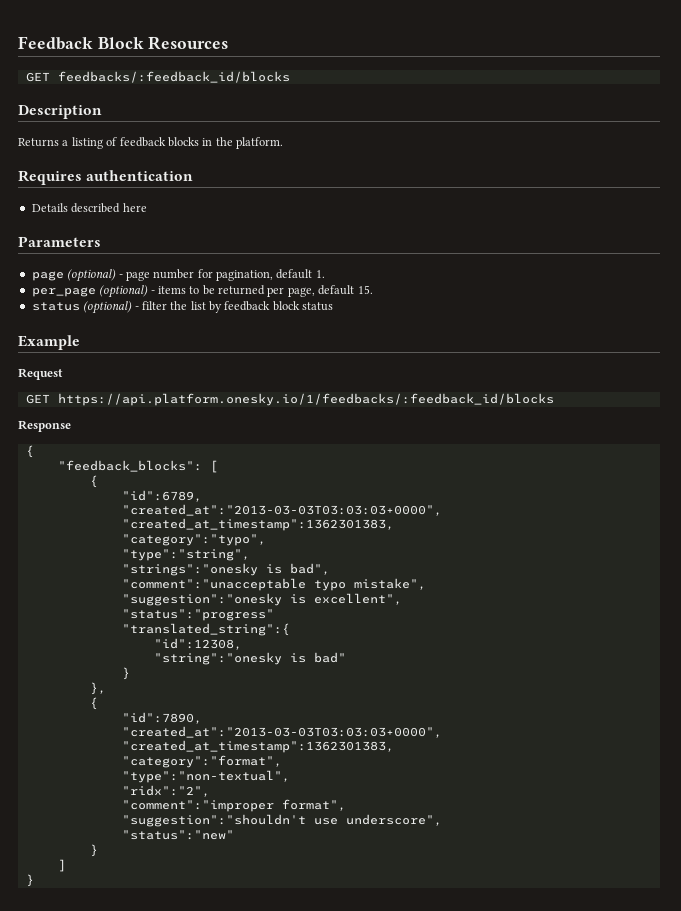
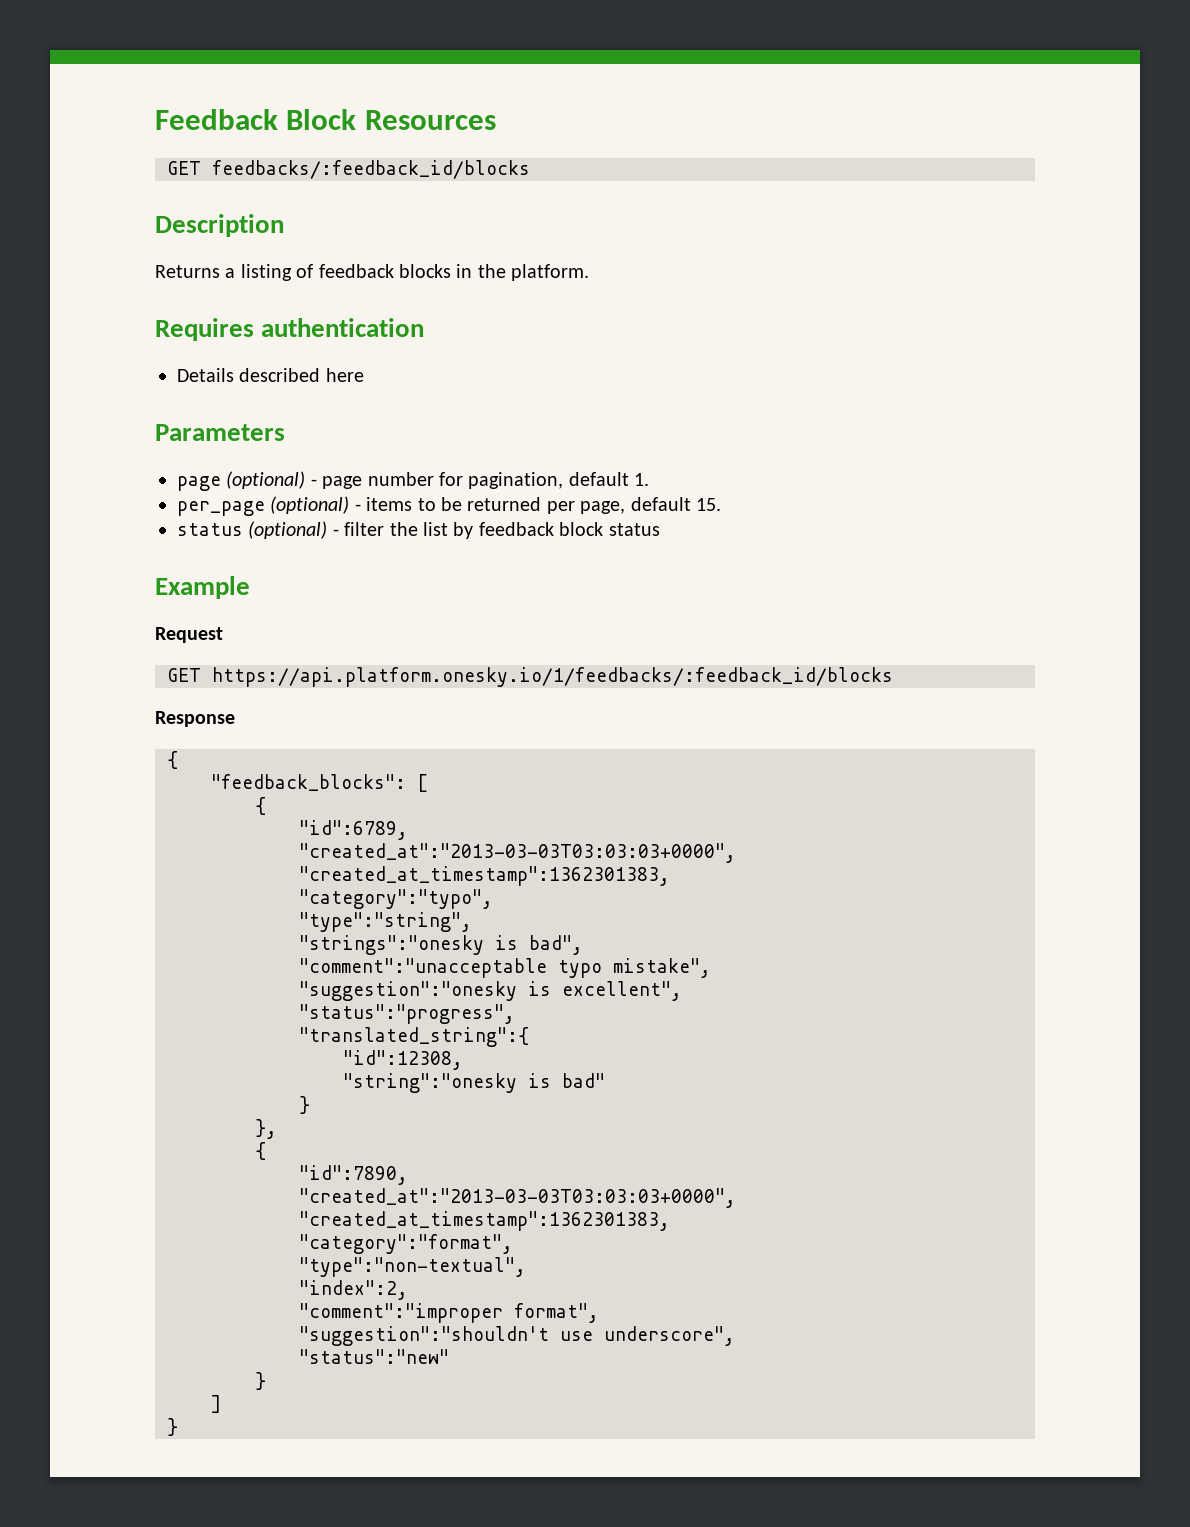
[121,609,274,621] "status":"progress" -> [299,1004,515,1024] "status":"progress",
[121,785,210,797] "ridx":"2", -> [299,1280,408,1300] "index":2,

